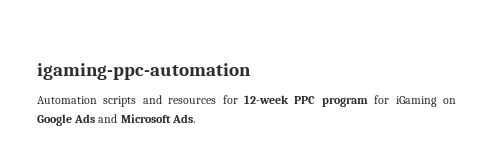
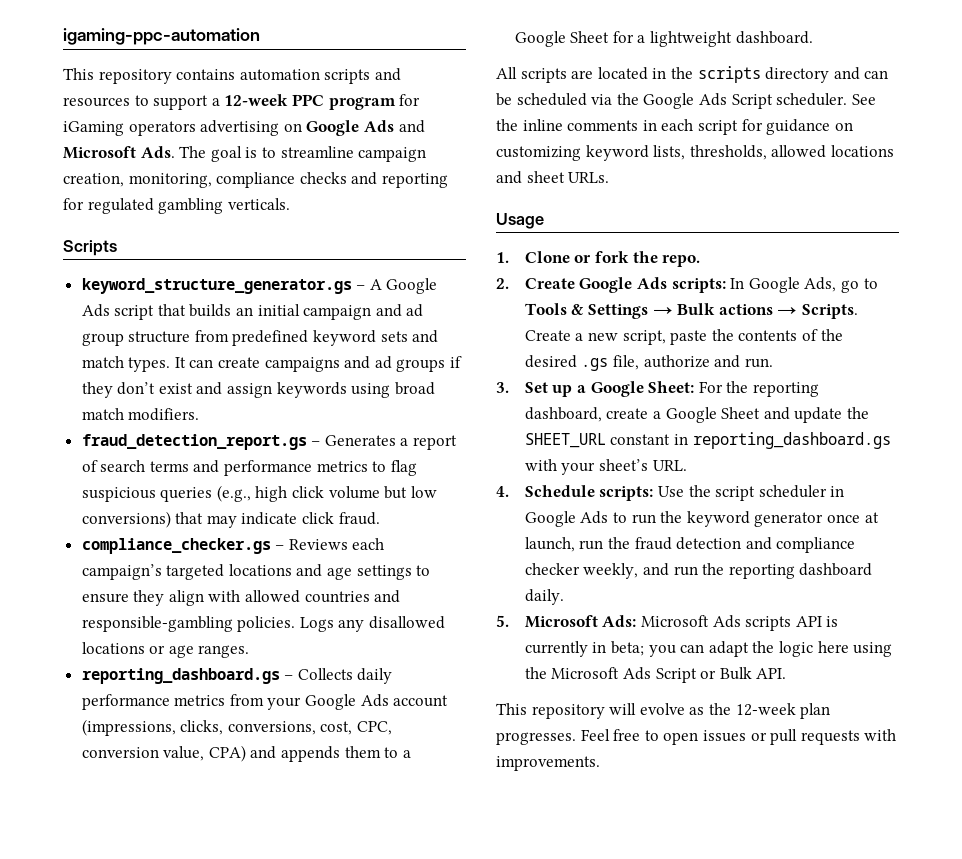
[37,95,238,107] Automation scripts and resources for -> [63,68,401,84] [63,95,220,110] This repository contains automation scripts and resources to support a
(437, 101) none -> [128,120,280,136] operators advertising
(195, 118) none -> [179,146,427,162] [63,172,448,188] [63,198,290,214] [63,240,117,256] [81,278,438,294] [81,304,424,320] [81,330,439,346] [81,356,463,372] [81,382,435,398] [81,408,200,421] [81,434,458,450] [81,460,417,476] [81,485,437,502] [81,511,380,528] [81,538,385,554] [81,564,431,580] [81,590,401,606] [81,616,446,632] [81,642,250,658] [81,668,393,684] [81,694,449,710] [81,719,393,736] [81,745,411,762] [514,31,813,47] [496,66,889,83] [496,93,876,109] [496,119,853,135] [496,145,894,161] [496,171,610,184] [496,213,544,229] [496,251,701,267] [496,277,878,293] [524,303,859,319] [524,329,843,345] [524,355,773,371] [496,381,820,397] [524,407,870,423] [524,432,891,449] [524,459,687,475] [496,485,845,501] [524,511,879,527] [524,537,856,553] [524,563,873,579] [524,589,564,605] [496,615,839,631] [524,641,893,657] [524,667,787,683] [496,703,831,719] [496,729,897,745] [496,756,600,771] The goal is to streamline campaign creation, monitoring, compliance checks and reporting for regulated gambling verticals. // Scripts // keyword_structure_generator.gs – A Google Ads script that builds an initial campaign and ad group structure from predefined keyword sets and match types. It can create campaigns and ad groups if they don’t exist and assign keywords using broad match modifiers. // fraud_detection_report.gs – Generates a report of search terms and performance metrics to flag suspicious queries (e.g., high click volume but low conversions) that may indicate click fraud. // compliance_checker.gs – Reviews each campaign’s targeted locations and age settings to ensure they align with allowed countries and responsible‑gambling policies. Logs any disallowed locations or age ranges. // reporting_dashboard.gs – Collects daily performance metrics from your Google Ads account (impressions, clicks, conversions, cost, CPC, conversion value, CPA) and appends them to a Google Sheet for a lightweight dashboard. // All scripts are located in the scripts directory and can be scheduled via the Google Ads Script scheduler. See the inline comments in each script for guidance on customizing keyword lists, thresholds, allowed locations and sheet URLs. // Usage // 1. Clone or fork the repo. // 2. Create Google Ads scripts: In Google Ads, go to Tools & Settings → Bulk actions → Scripts. Create a new script, paste the contents of the desired .gs file, authorize and run. // 3. Set up a Google Sheet: For the reporting dashboard, create a Google Sheet and update the SHEET_URL constant in reporting_dashboard.gs with your sheet’s URL. // 4. Schedule scripts: Use the script scheduler in Google Ads to run the keyword generator once at launch, run the fraud detection and compliance checker weekly, and run the reporting dashboard daily. // 5. Microsoft Ads: Microsoft Ads scripts API is currently in beta; you can adapt the logic here using the Microsoft Ads Script or Bulk API. // This repository will evolve as the 12‑week plan progresses. Feel free to open issues or pull requests with improvements.

